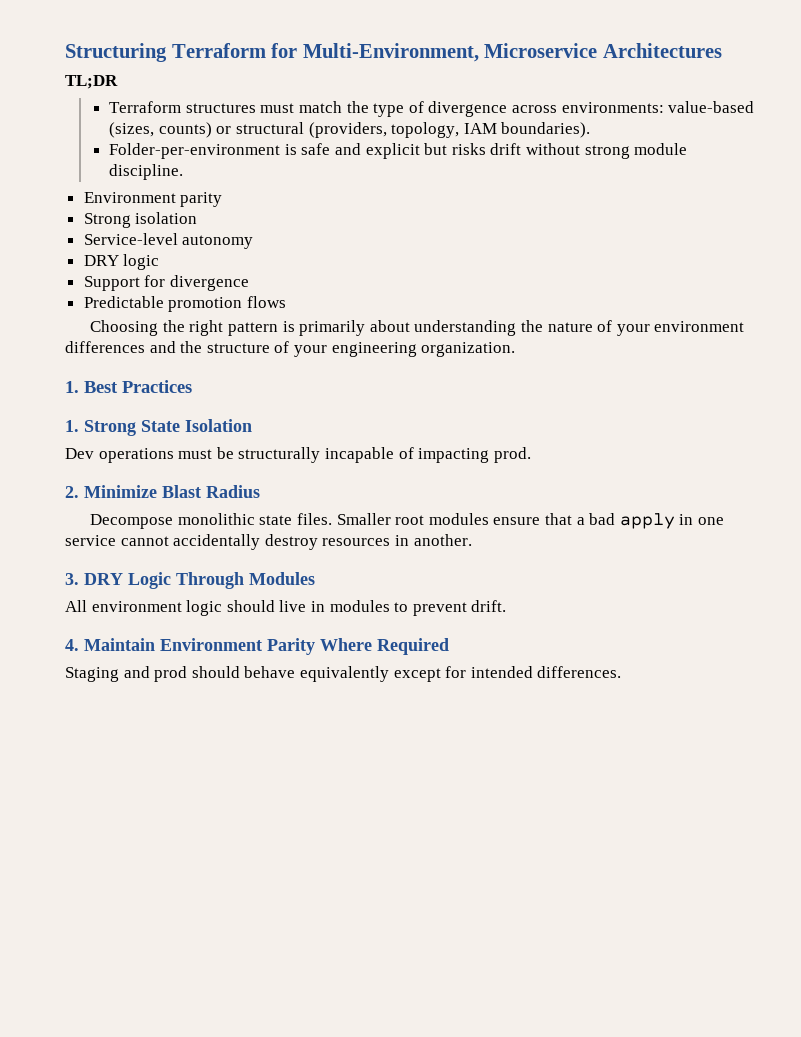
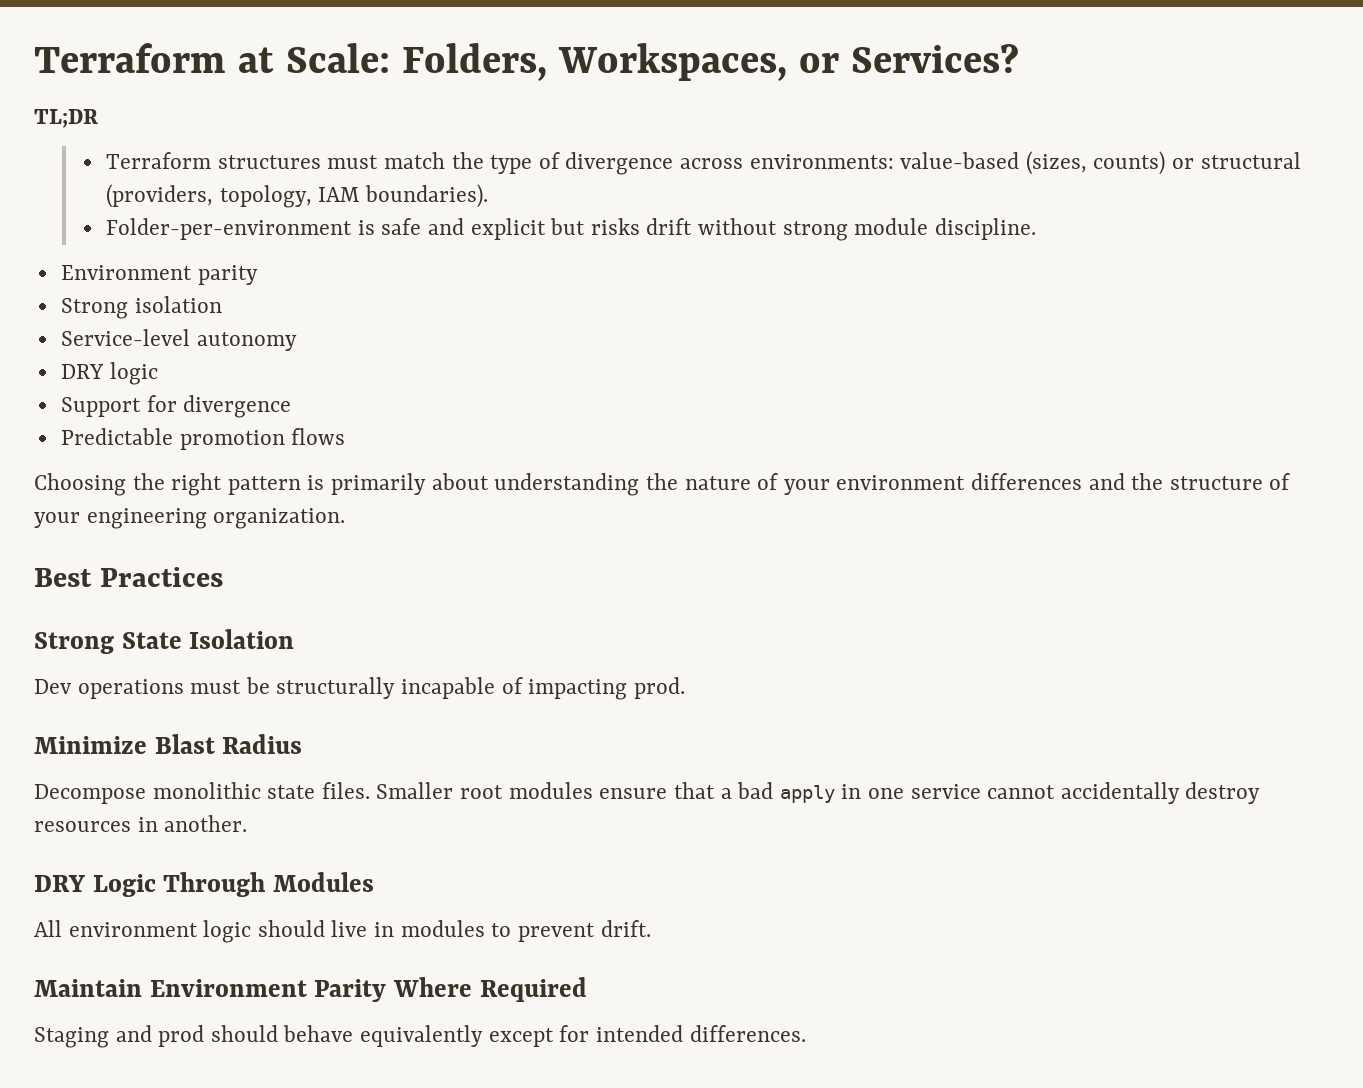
[65,43,722,62] Structuring Terraform for Multi-Environment, Microservice Architectures -> [34,43,1020,81] Terraform at Scale: Folders, Workspaces, or Services?
[65,381,79,393] 1. -> (346, 518) none
[65,420,79,432] 1. -> (223, 577) none
[65,486,79,498] 2. -> (685, 688) none
[65,573,79,585] 3. -> (248, 823) none
[65,639,79,651] 4. -> (651, 928) none

